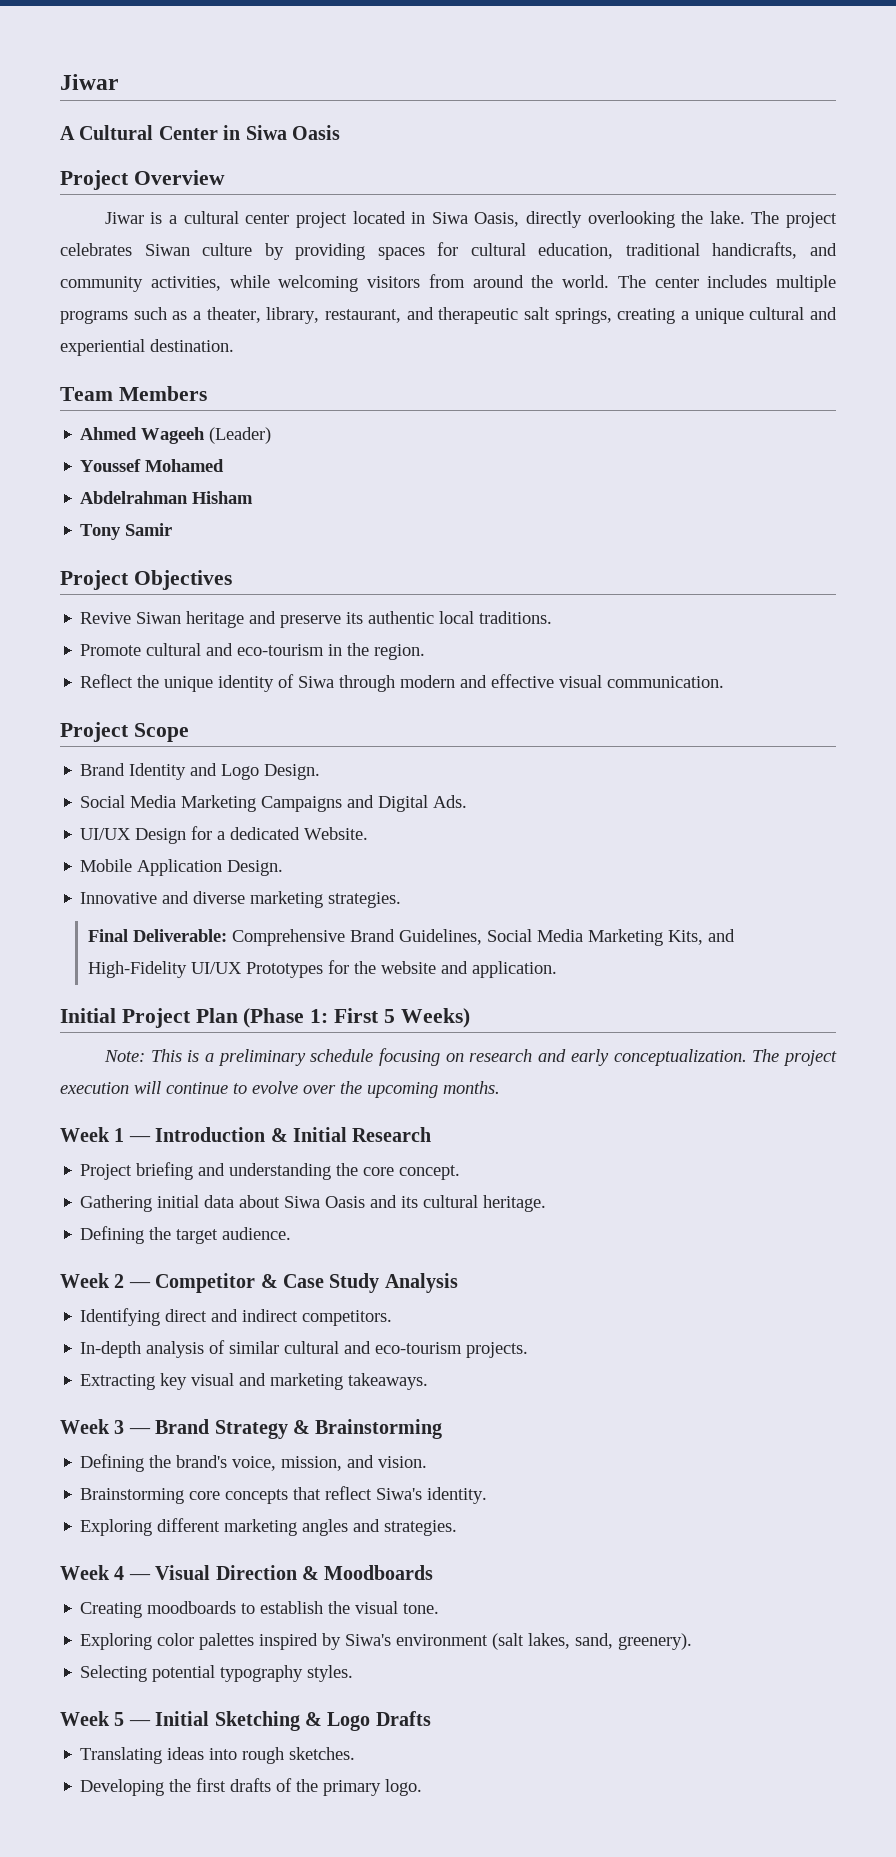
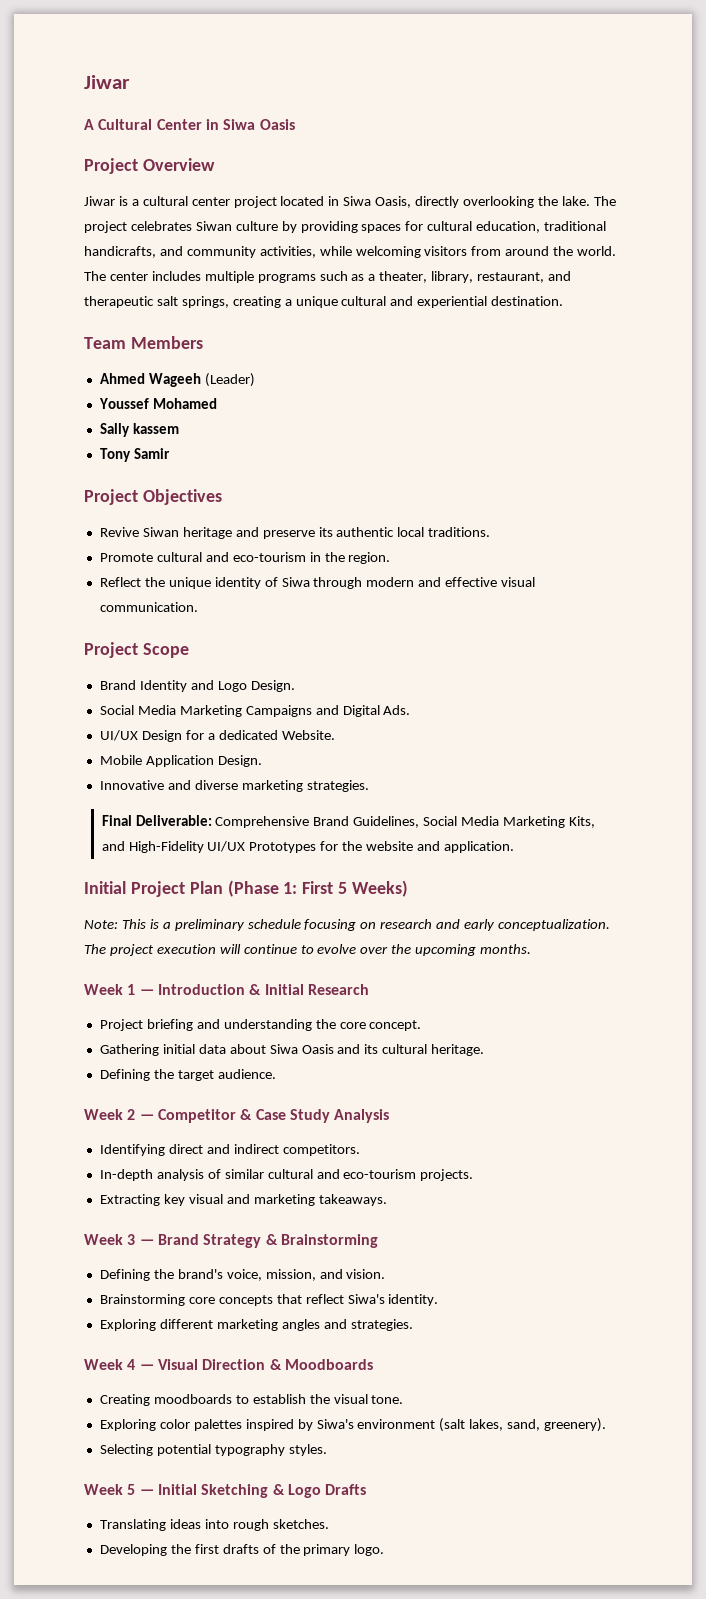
[80,491,254,504] Abdelrahman Hisham -> [99,423,179,437] Sally kassem

